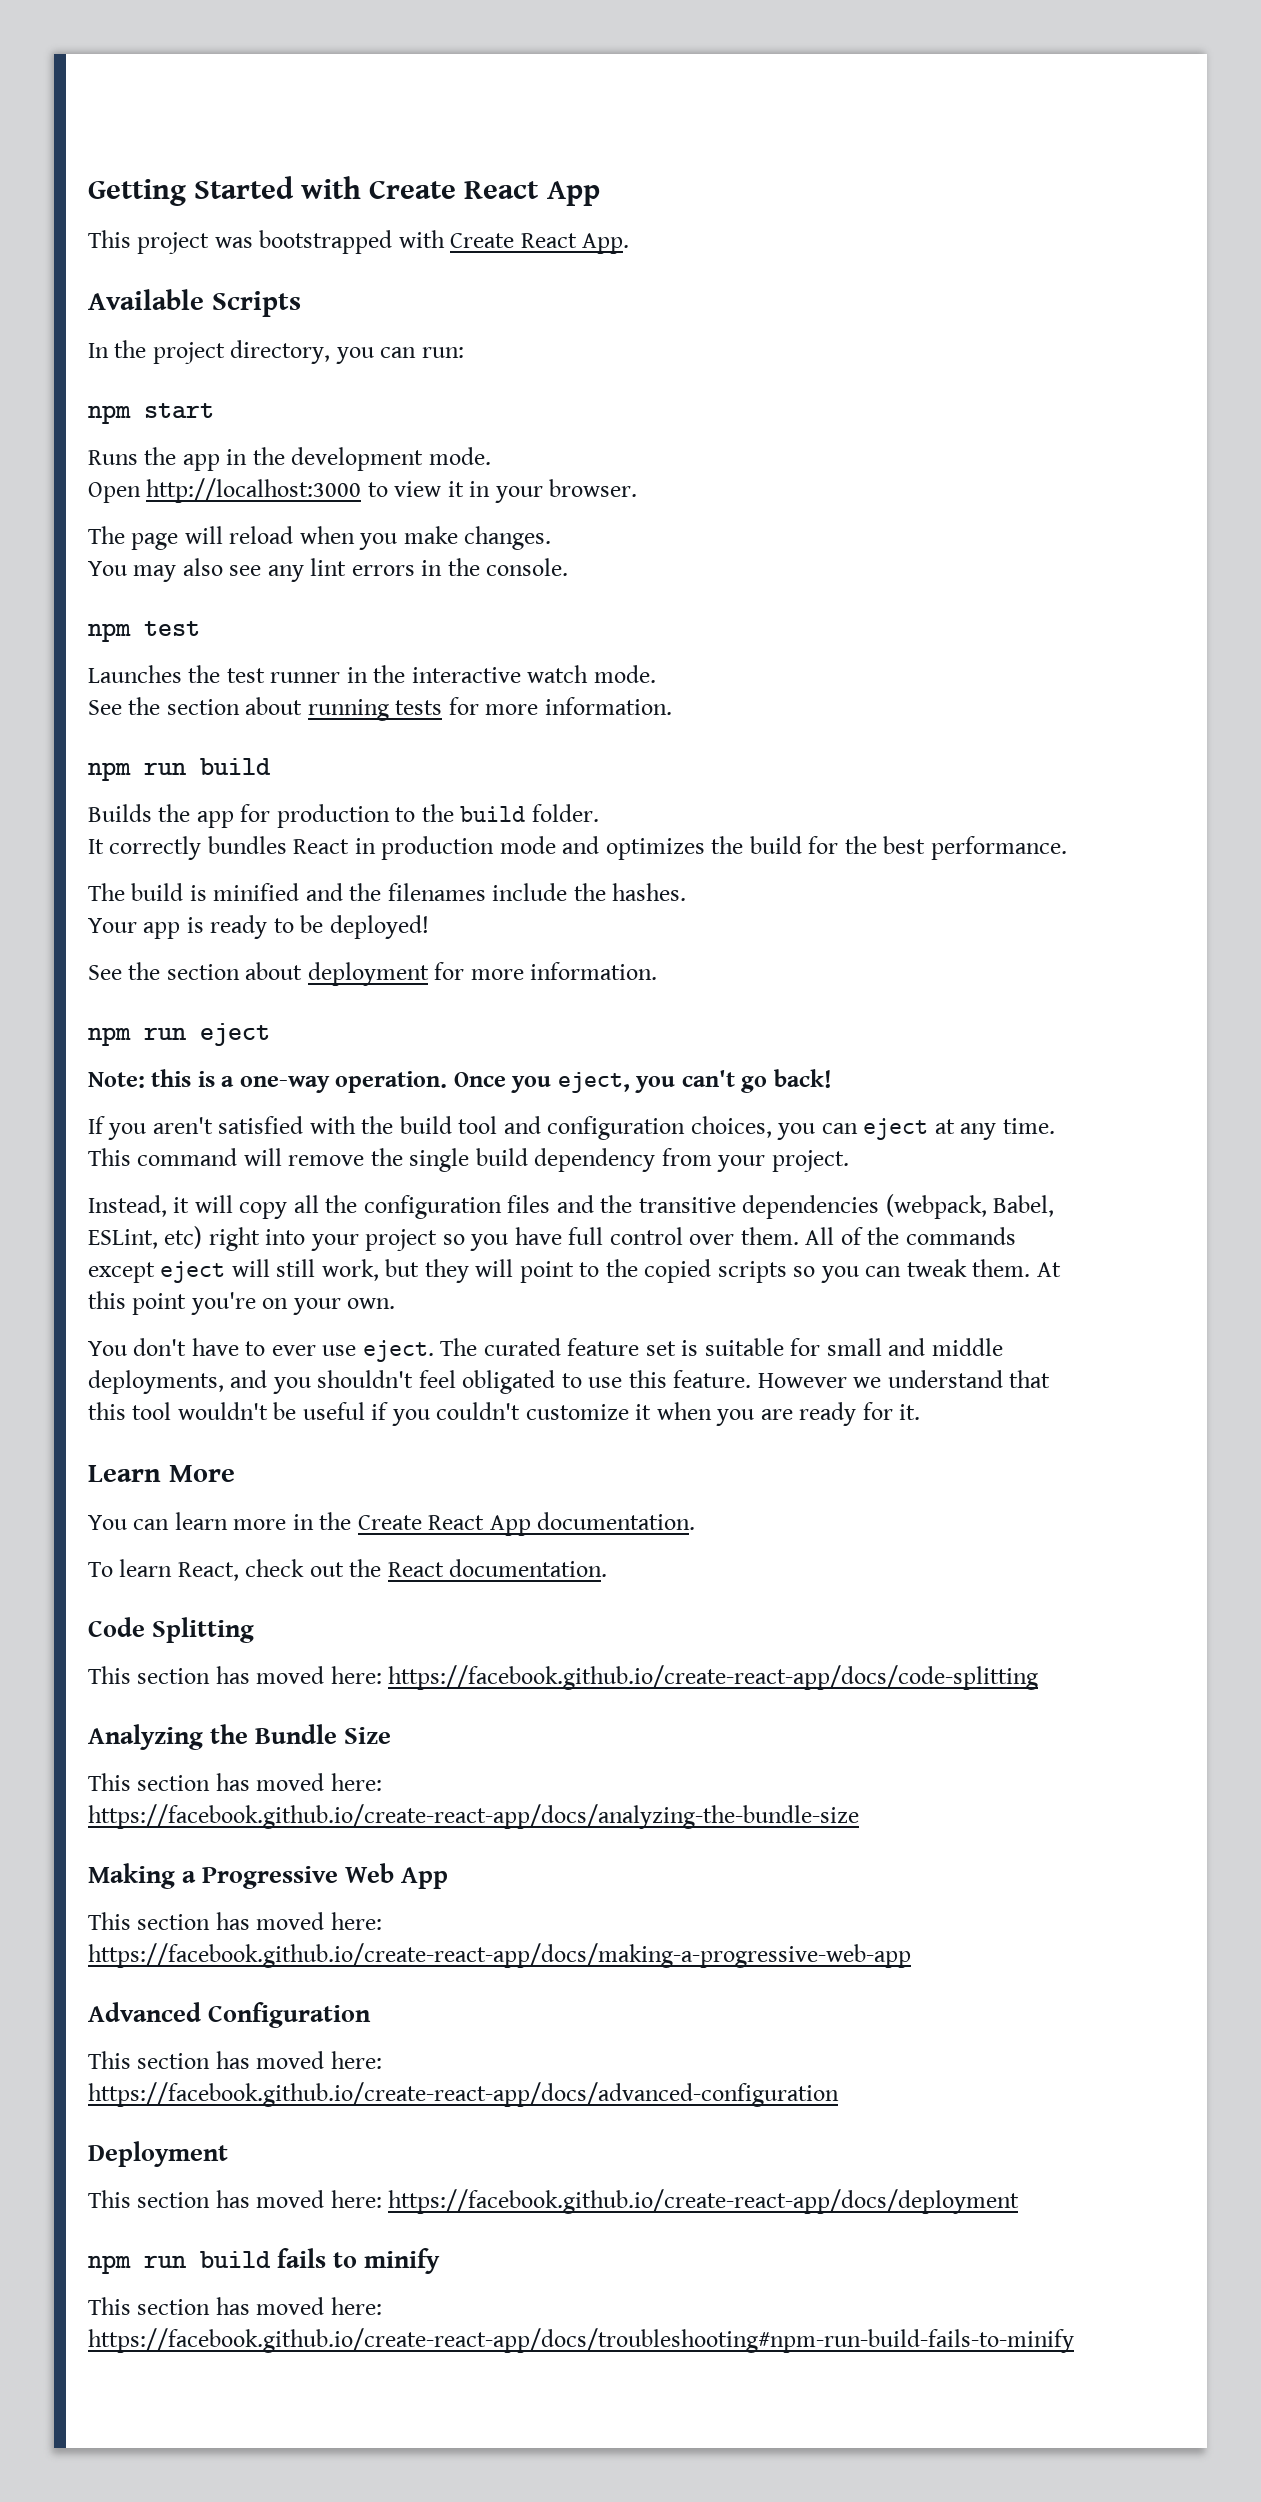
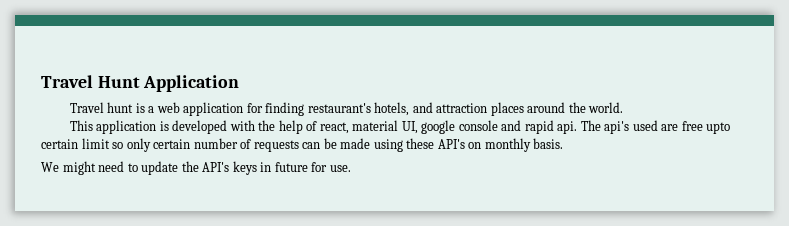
[88,176,600,206] [88,230,630,254] [88,289,301,317] [88,340,464,364] [88,403,214,424] [88,447,491,471] [88,478,638,503] [88,526,552,550] [88,558,569,582] [88,621,200,642] [88,665,656,683] [88,697,672,721] [88,758,271,781] [88,804,599,828] [88,836,1067,860] [88,883,687,901] [88,915,429,939] [88,962,658,986] [88,1023,270,1046] [88,1069,832,1093] [88,1116,1055,1140] [88,1148,849,1172] [88,1194,1055,1219] [88,1226,1016,1251] [88,1259,1061,1283] [88,1291,396,1315] [88,1338,1003,1362] [88,1370,1051,1394] [88,1402,921,1426] [88,1465,235,1482] [88,1512,696,1536] [88,1559,608,1581] [88,1617,255,1643] [88,1665,1039,1690] [88,1724,392,1750] [88,1773,382,1791] [88,1804,859,1829] [88,1863,449,1889] [88,1912,382,1930] [88,1943,911,1968] [88,2002,372,2028] [88,2051,382,2069] [88,2082,839,2107] [88,2141,228,2167] [88,2189,1020,2214] [88,2248,441,2274] [88,2297,382,2315] [88,2328,1074,2353] Getting Started with Create React App // This project was bootstrapped with Create React App. // Available Scripts // In the project directory, you can run: // npm start // Runs the app in the development mode. // Open http://localhost:3000 to view it in your browser. // The page will reload when you make changes. // You may also see any lint errors in the console. // npm test // Launches the test runner in the interactive watch mode. // See the section about running tests for more information. // npm run build // Builds the app for production to the build folder. // It correctly bundles React in production mode and optimizes the build for the best performance. // The build is minified and the filenames include the hashes. // Your app is ready to be deployed! // See the section about deployment for more information. // npm run eject // Note: this is a one-way operation. Once you eject, you can't go back! // If you aren't satisfied with the build tool and configuration choices, you can eject at any time. This command will remove the single build dependency from your project. // Instead, it will copy all the configuration files and the transitive dependencies (webpack, Babel, ESLint, etc) right into your project so you have full control over them. All of the commands except eject will still work, but they will point to the copied scripts so you can tweak them. At this point you're on your own. // You don't have to ever use eject. The curated feature set is suitable for small and middle deployments, and you shouldn't feel obligated to use this feature. However we understand that this tool wouldn't be useful if you couldn't customize it when you are ready for it. // Learn More // You can learn more in the Create React App documentation. // To learn React, check out the React documentation. // Code Splitting // This section has moved here: https://facebook.github.io/create-react-app/docs/code-splitting // Analyzing the Bundle Size // This section has moved here: https://facebook.github.io/create-react-app/docs/analyzing-the-bundle-size // Making a Progressive Web App // This section has moved here: https://facebook.github.io/create-react-app/docs/making-a-progressive-web-app // Advanced Configuration // This section has moved here: https://facebook.github.io/create-react-app/docs/advanced-configuration // Deployment // This section has moved here: https://facebook.github.io/create-react-app/docs/deployment // npm run build fails to minify // This section has moved here: https://facebook.github.io/create-react-app/docs/troubleshooting#npm-run-build-fails-to-minify -> [41,75,240,92] [69,102,624,116] [69,120,731,134] [41,138,564,152] [41,161,351,175] Travel Hunt Application // Travel hunt is a web application for finding restaurant's hotels, and attraction places around the world. // This application is developed with the help of react, material UI, google console and rapid api. The api's used are free upto certain limit so only certain number of requests can be made using these API's on monthly basis. // We might need to update the API's keys in future for use.

